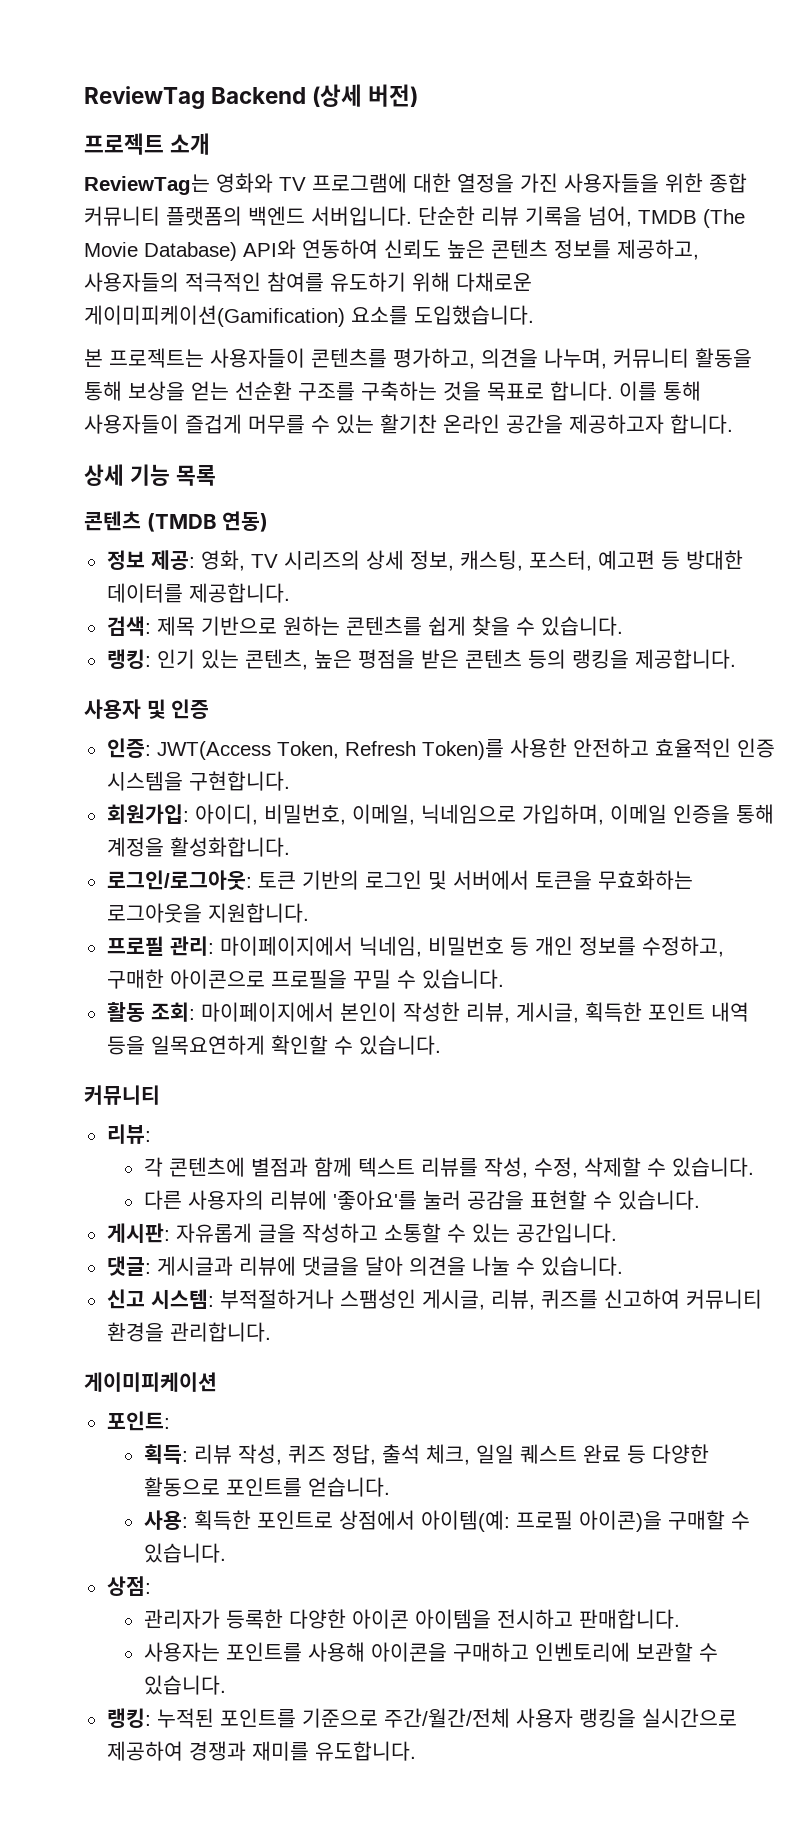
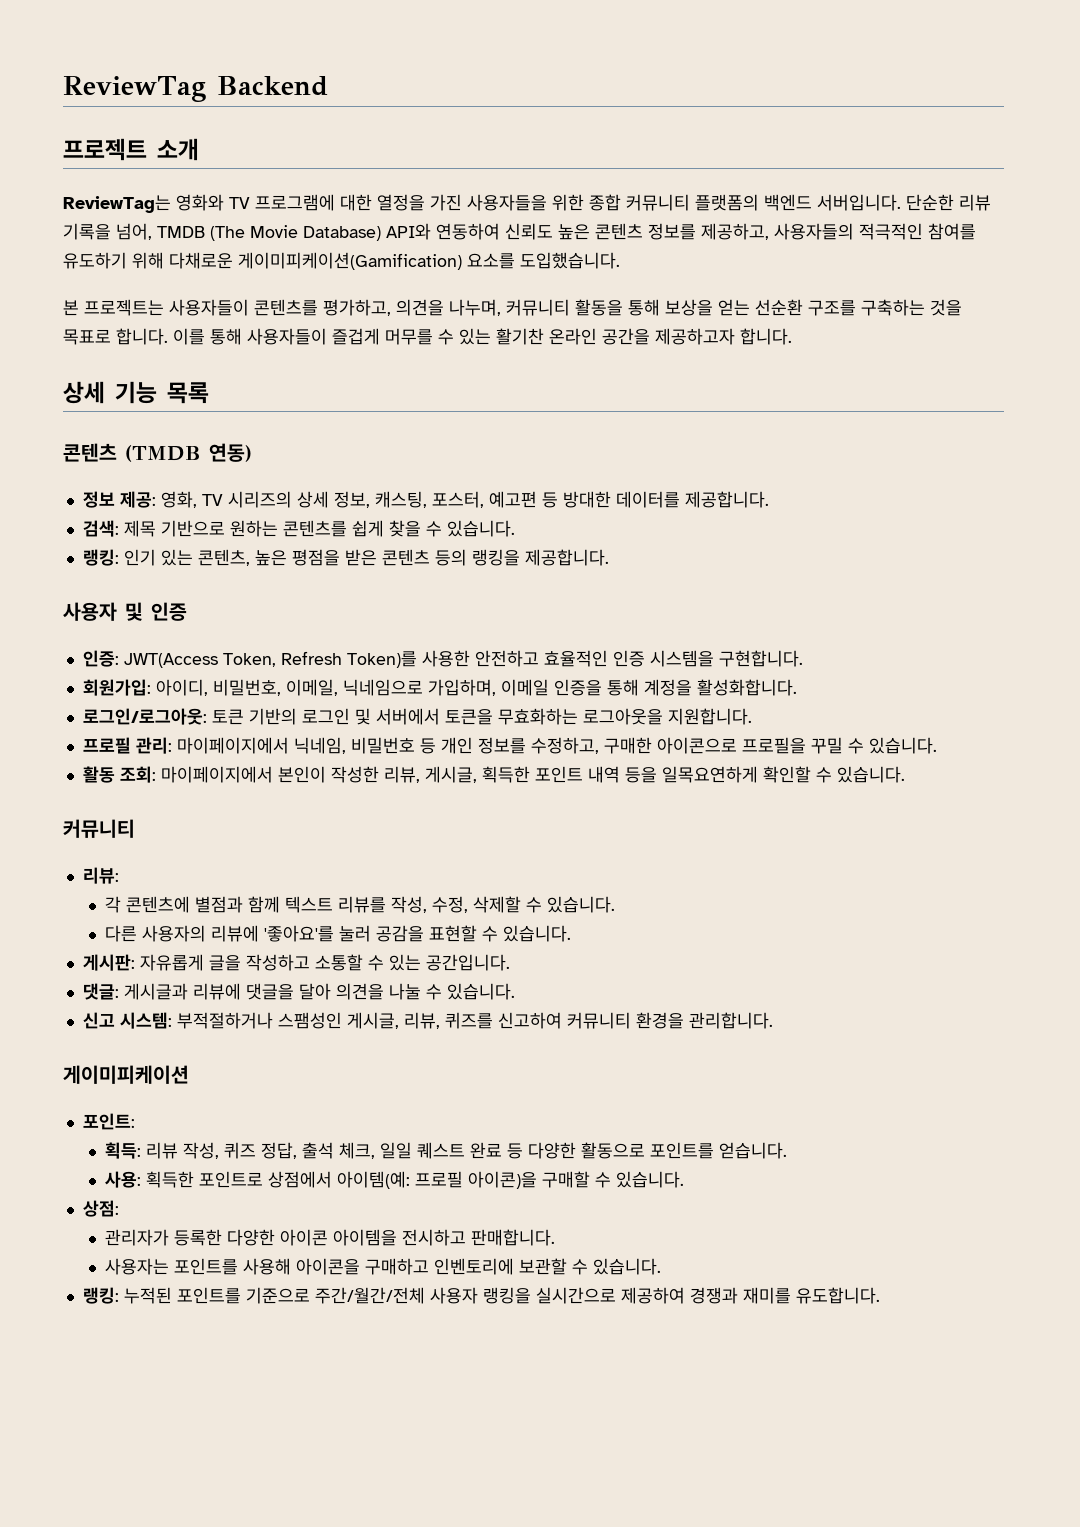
[312,84,419,107] (상세 버전) -> (328, 86) none

